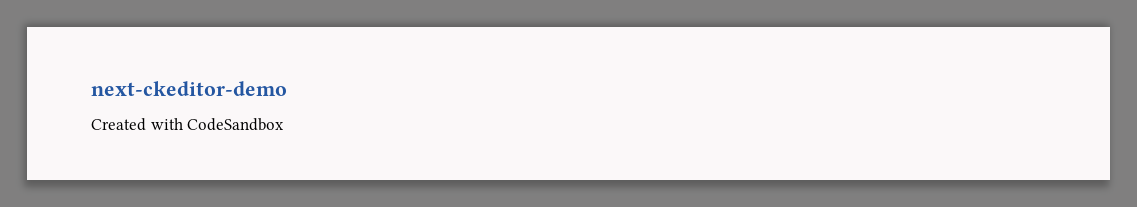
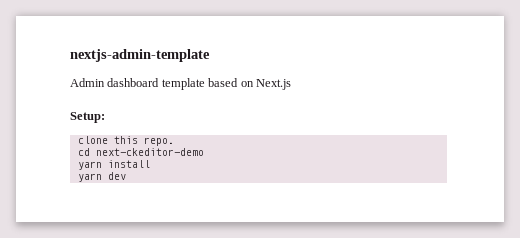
[91,81,287,96] [91,118,285,131] next-ckeditor-demo // Created with CodeSandbox -> [70,49,210,62] [70,78,291,90] [70,112,105,123] [77,136,174,146] [77,148,204,156] [77,160,150,170] [77,172,126,182] nextjs-admin-template // Admin dashboard template based on Next.js // Setup: // clone this repo. // cd next-ckeditor-demo // yarn install // yarn dev

